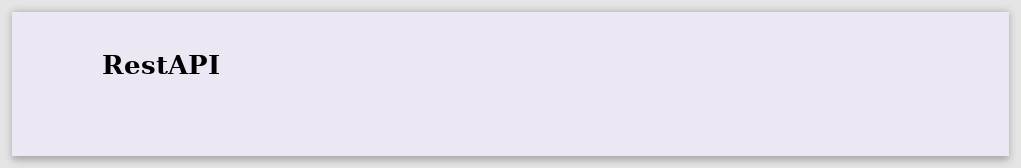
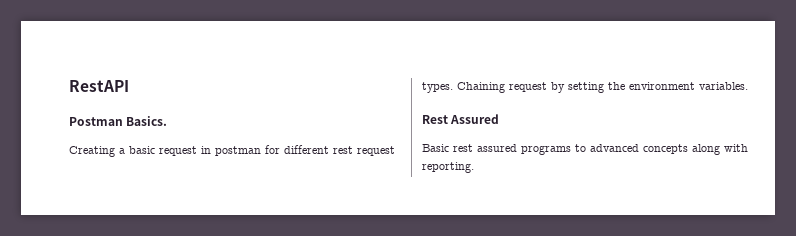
(220, 64) none -> [69,116,168,126] [69,145,395,157] [422,82,748,93] [422,114,500,124] [422,144,748,155] [422,162,474,173] // Postman Basics. // Creating a basic request in postman for different rest request types. Chaining request by setting the environment variables. // Rest Assured // Basic rest assured programs to advanced concepts along with reporting.

